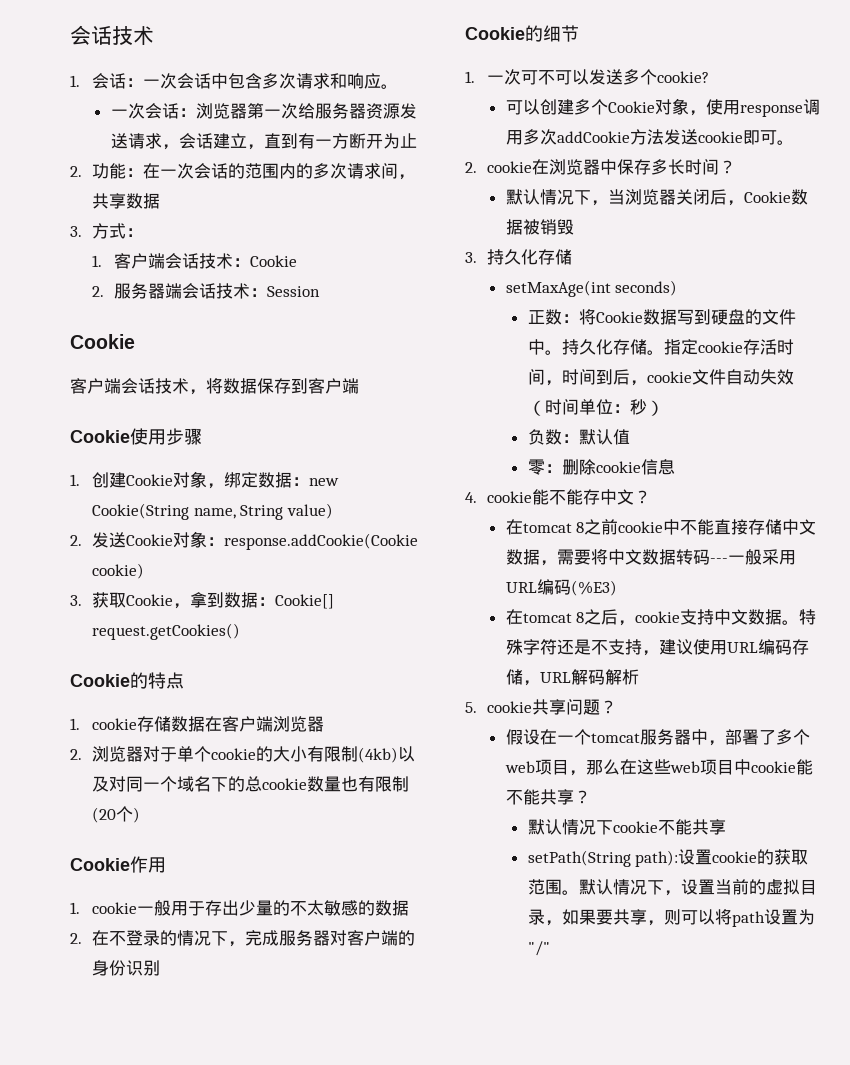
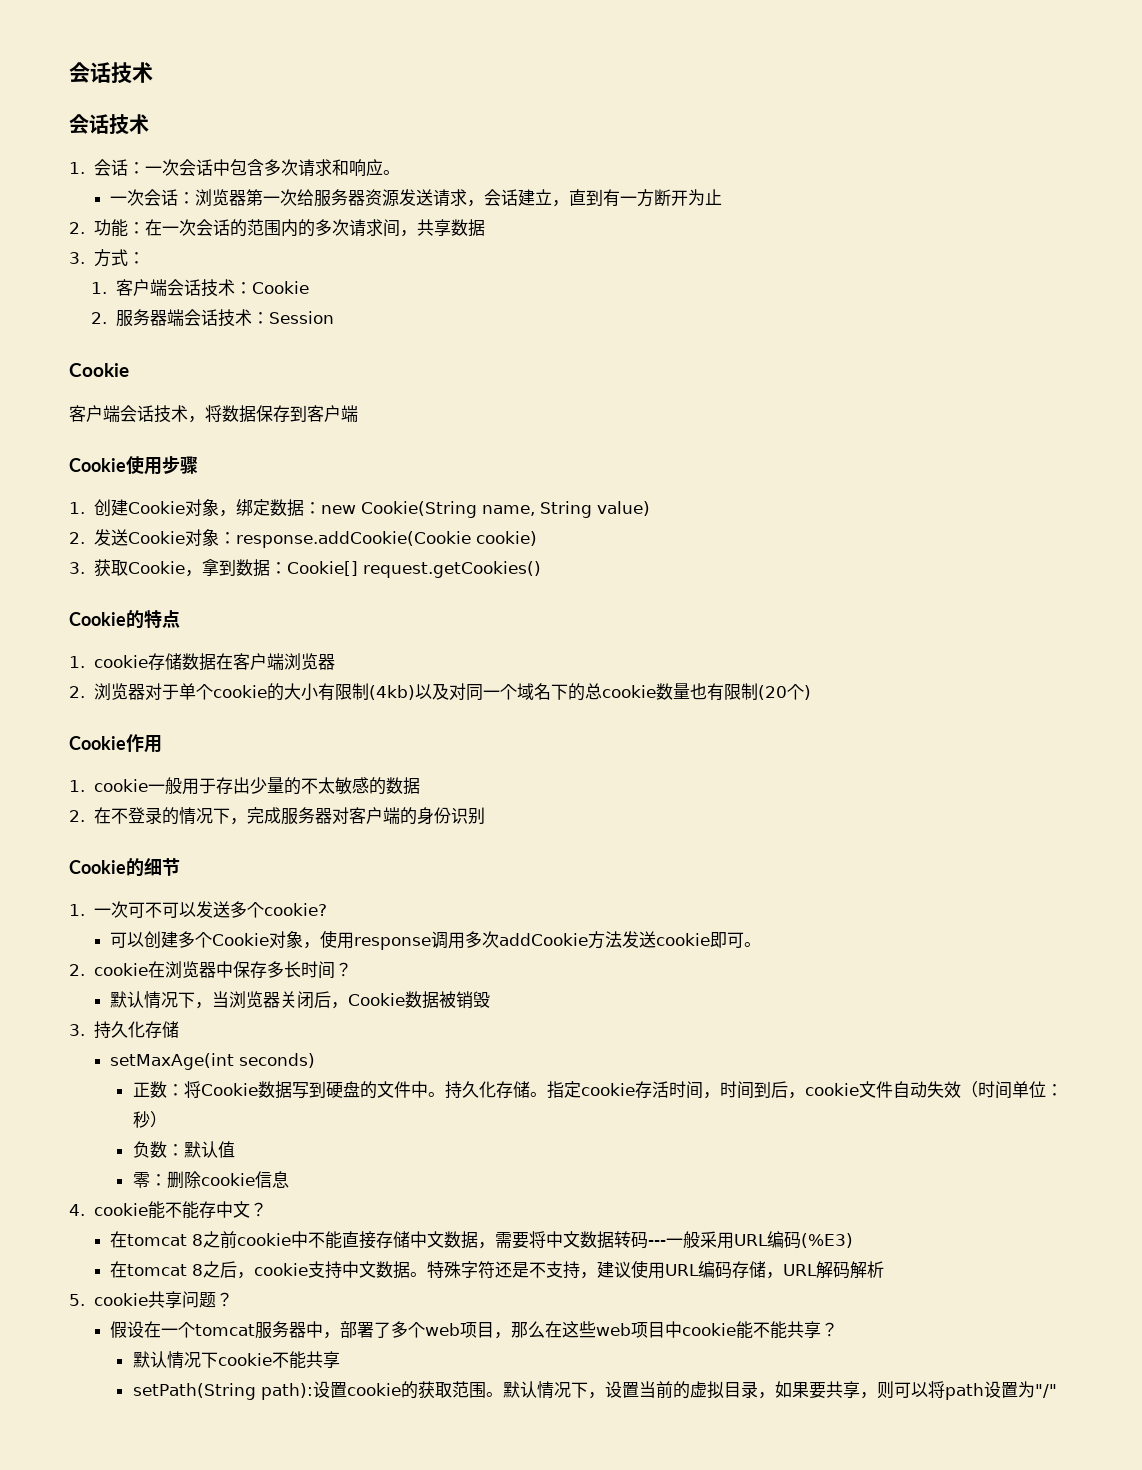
[70,25,154,45] 会话技术 -> [69,62,153,84] [69,114,149,135] 会话技术 // 会话技术

